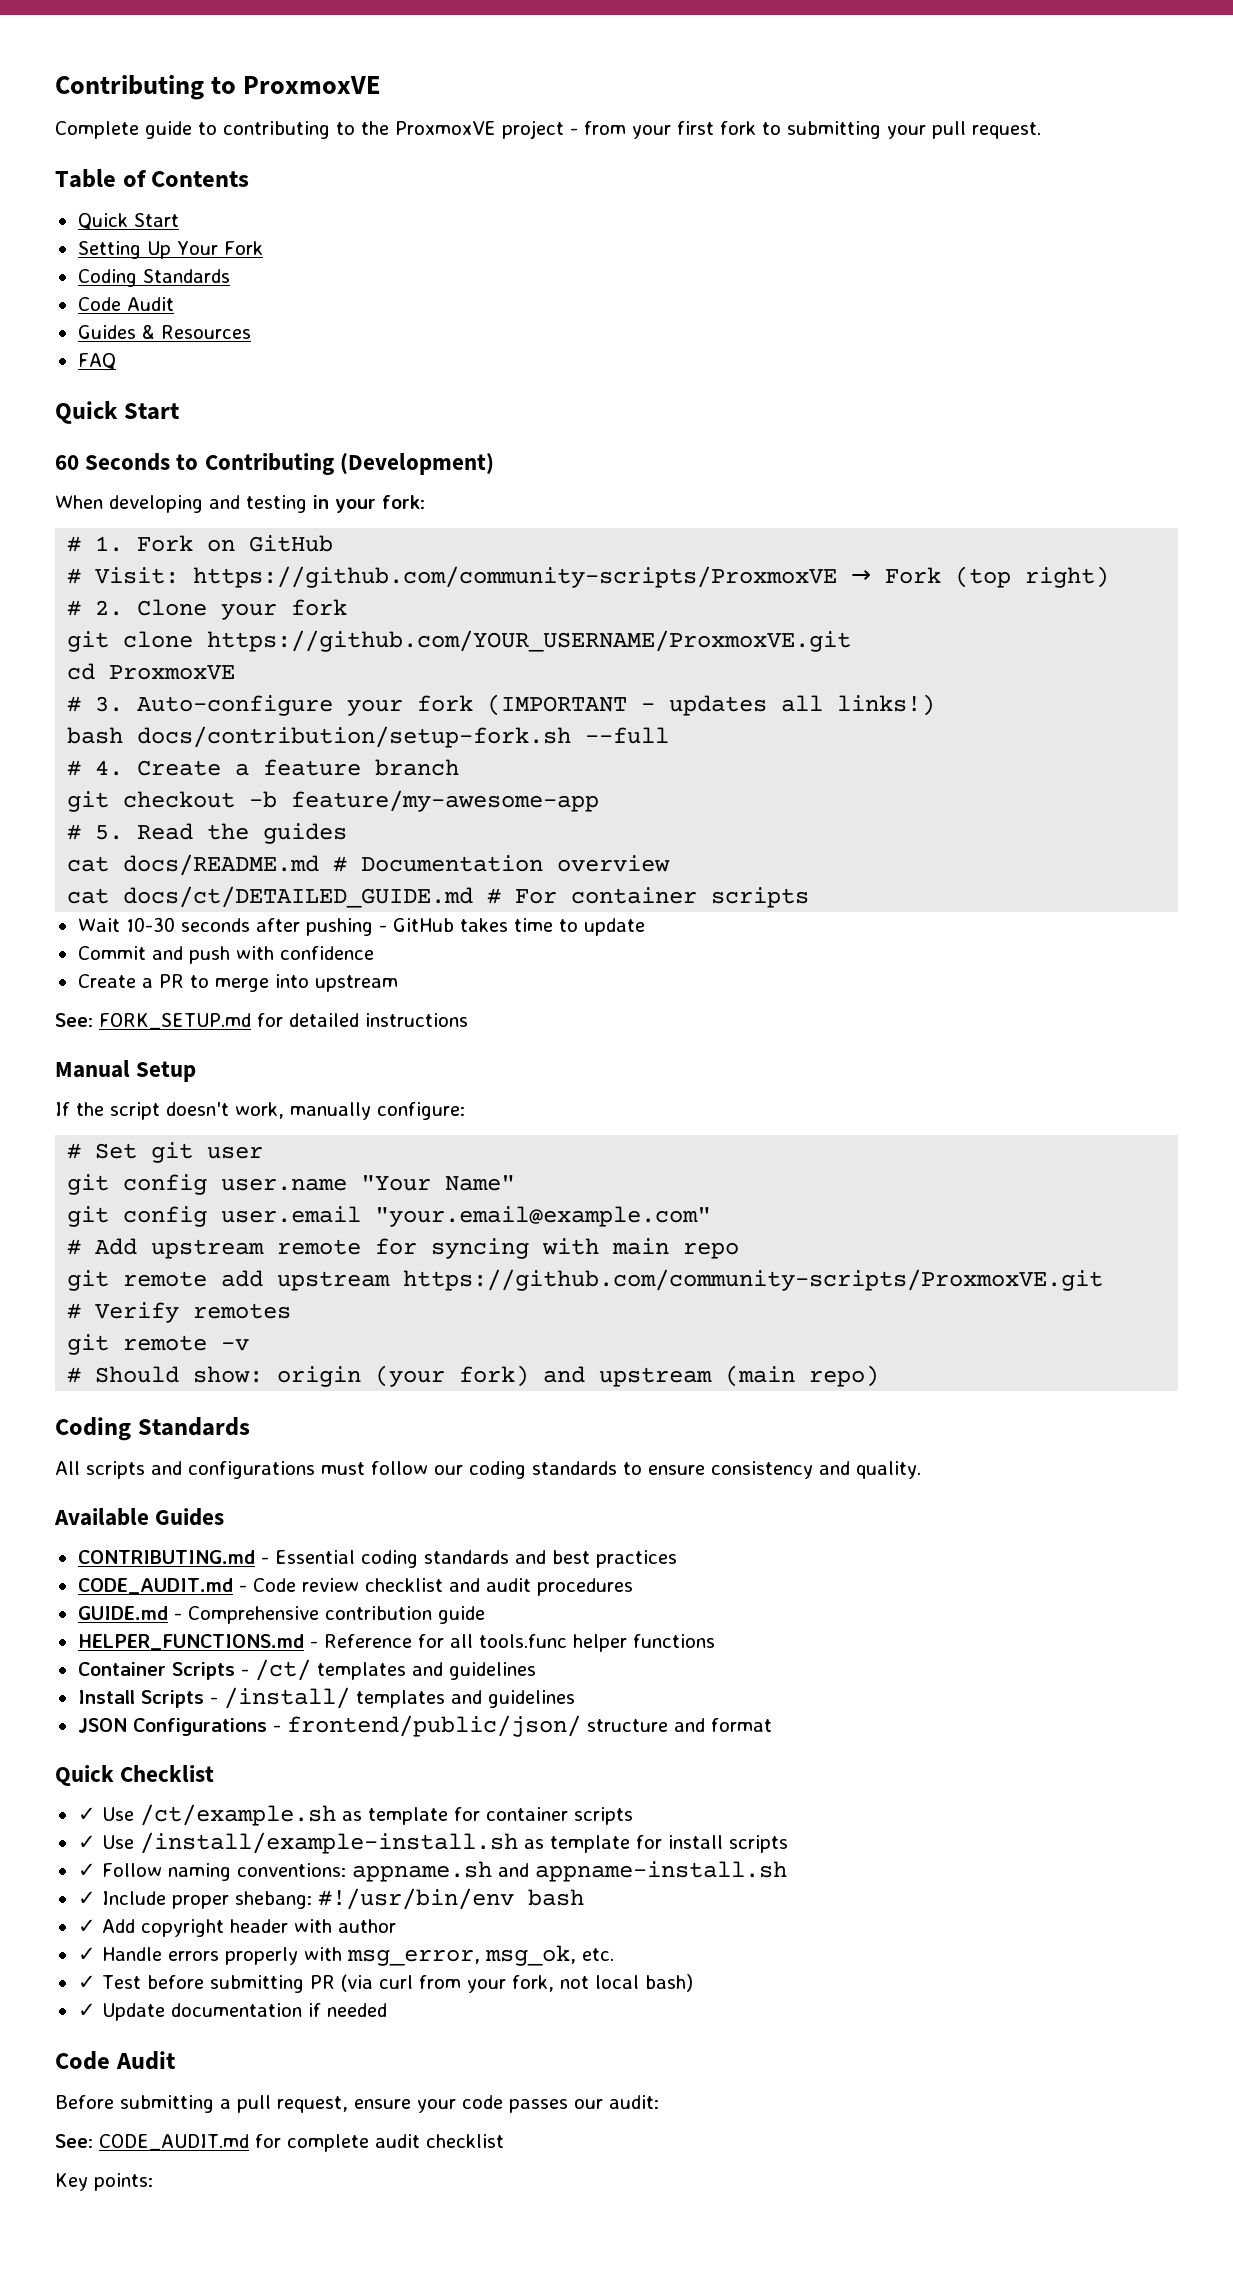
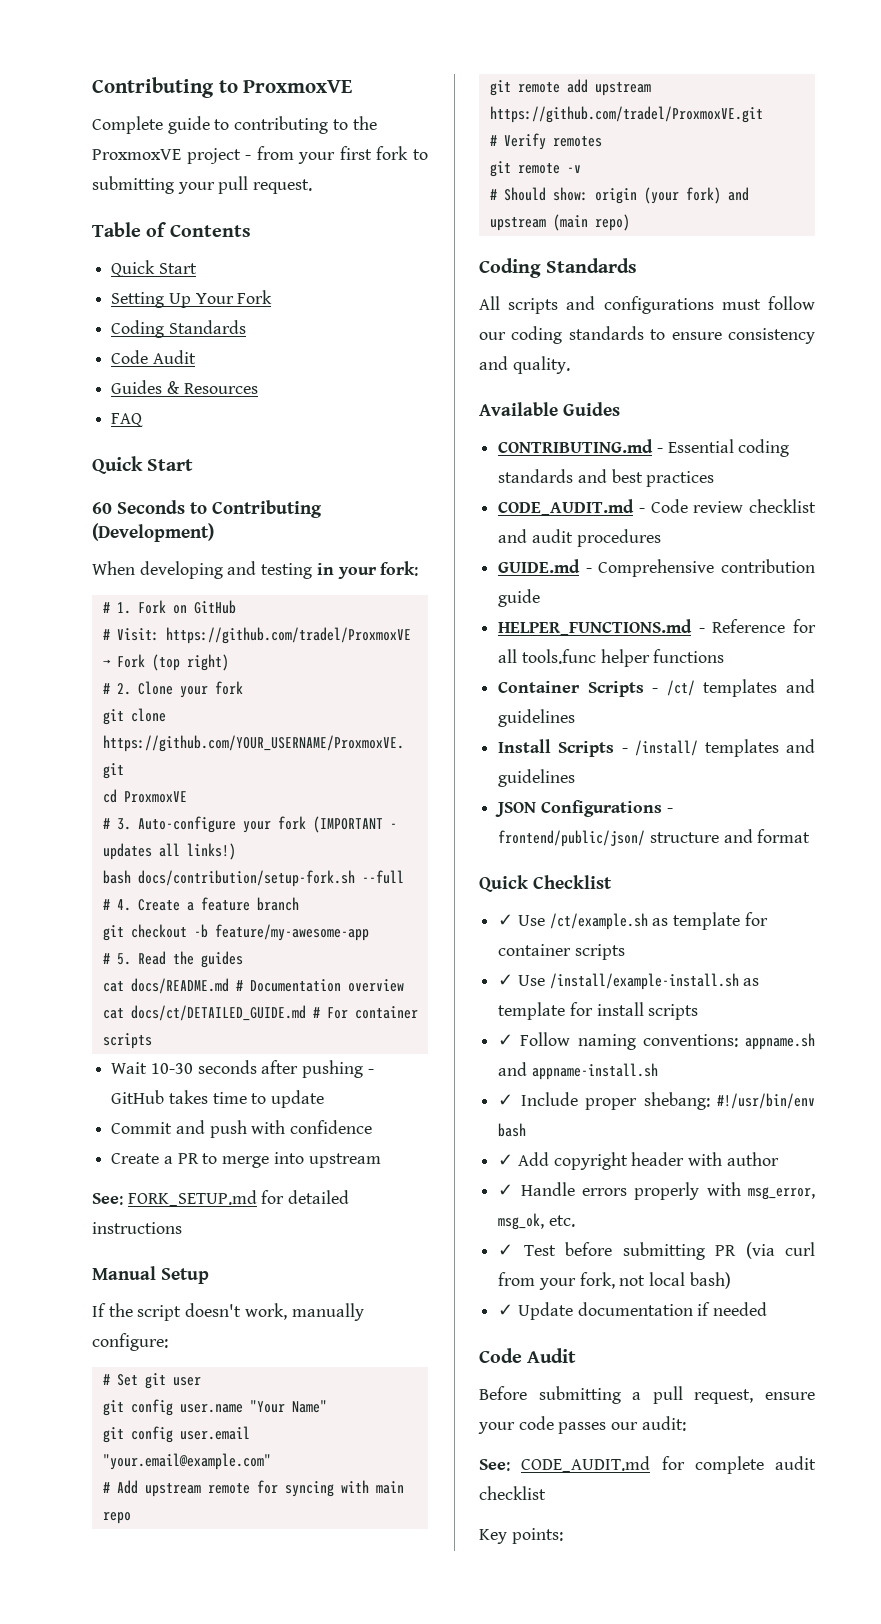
[193,566,838,588] https://github.com/community-scripts/ProxmoxVE -> [165,627,411,644] https://github.com/tradel/ProxmoxVE
[403,1269,1104,1291] https://github.com/community-scripts/ProxmoxVE.git -> [489,106,763,123] https://github.com/tradel/ProxmoxVE.git

